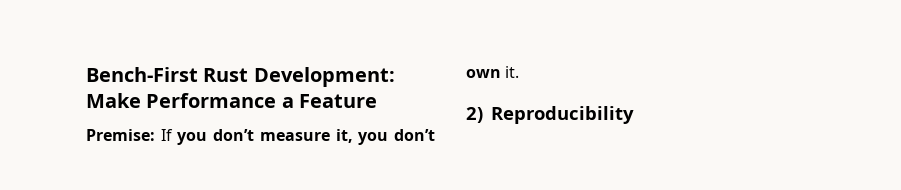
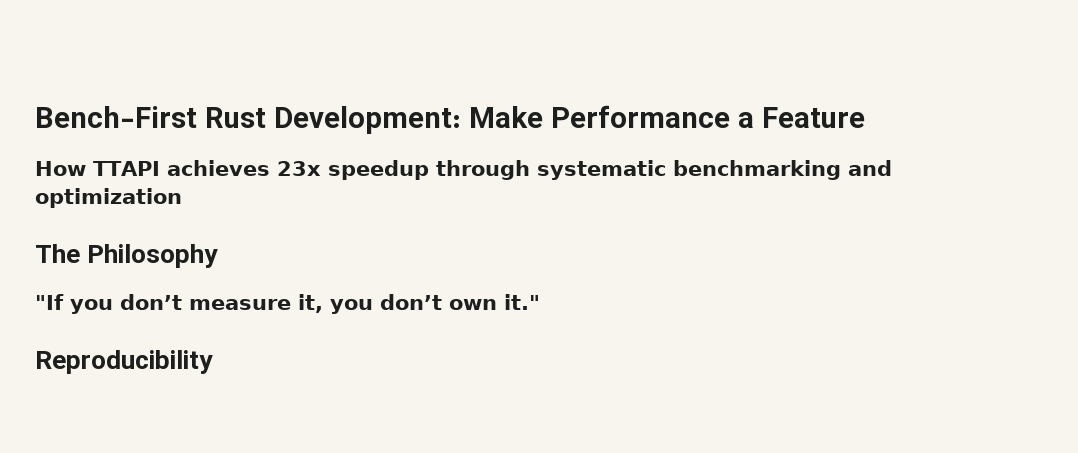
[86,129,173,141] Premise: If -> [35,160,892,180] [35,188,182,208] [35,244,219,268] [35,294,64,310] How TTAPI achieves 23x speedup through systematic benchmarking and optimization // The Philosophy // "If
[505,66,520,78] [466,107,483,123] it. // 2) -> [504,294,540,310] it." //

